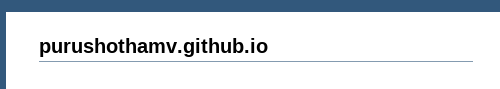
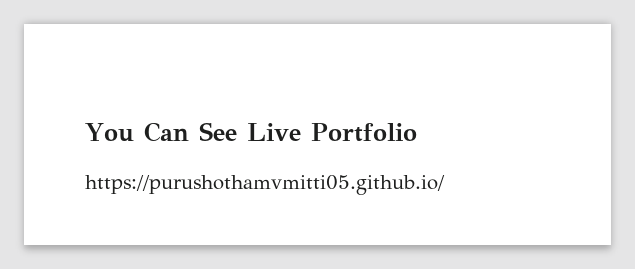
[39,38,268,57] purushothamv.github.io -> [85,122,417,142] [85,175,445,195] You Can See Live Portfolio // https://purushothamvmitti05.github.io/

